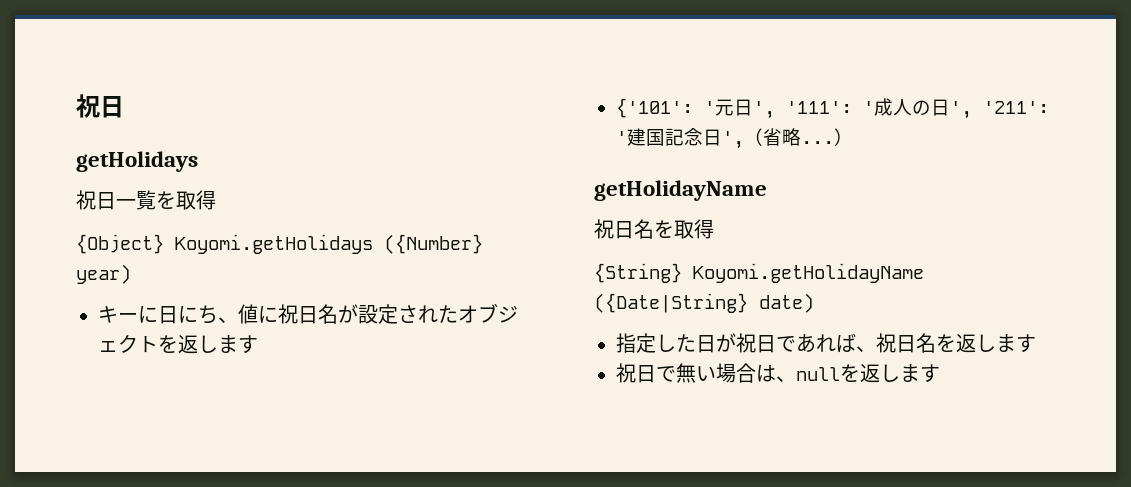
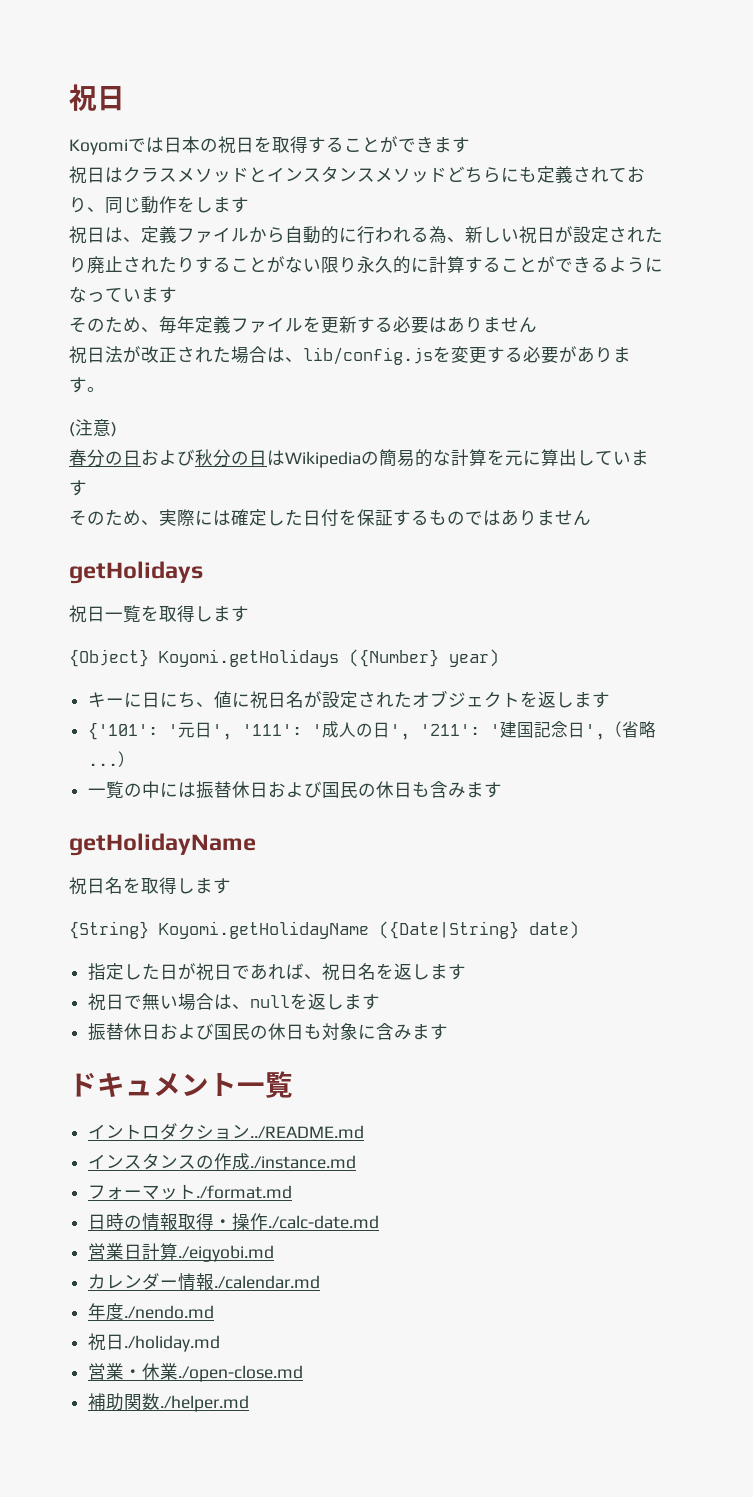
[76,94,124,118] 祝日 -> [69,84,125,111] [69,136,470,155] [69,166,645,184] [69,196,249,214] [69,226,663,244] [69,256,663,274] [69,286,177,303] [69,316,537,334] [69,346,631,365] [69,377,105,393] [69,419,117,437] [69,449,649,468] [69,480,87,496] [69,509,591,527] 祝日 // Koyomiでは日本の祝日を取得することができます // 祝日はクラスメソッドとインスタンスメソッドどちらにも定義されており、同じ動作をします // 祝日は、定義ファイルから自動的に行われる為、新しい祝日が設定されたり廃止されたりすることがない限り永久的に計算することができるようになっています // そのため、毎年定義ファイルを更新する必要はありません // 祝日法が改正された場合は、lib/config.jsを変更する必要があります。 // (注意) // 春分の日および秋分の日はWikipediaの簡易的な計算を元に算出しています // そのため、実際には確定した日付を保証するものではありません
(216, 200) none -> [195,606,249,622] します
(853, 137) none -> [88,781,503,799] // 一覧の中には振替休日および国民の休日も含みます
(714, 229) none -> [177,878,231,894] します
(940, 373) none -> [88,1023,449,1041] [69,1071,293,1098] [88,1123,365,1140] [88,1153,357,1170] [88,1184,293,1200] [88,1213,380,1231] [88,1243,275,1262] [88,1273,321,1291] [88,1303,215,1320] [88,1333,221,1352] [88,1363,304,1382] [88,1393,250,1412] // 振替休日および国民の休日も対象に含みます // ドキュメント一覧 // イントロダクション../README.md // インスタンスの作成./instance.md // フォーマット./format.md // 日時の情報取得・操作./calc-date.md // 営業日計算./eigyobi.md // カレンダー情報./calendar.md // 年度./nendo.md // 祝日./holiday.md // 営業・休業./open-close.md // 補助関数./helper.md

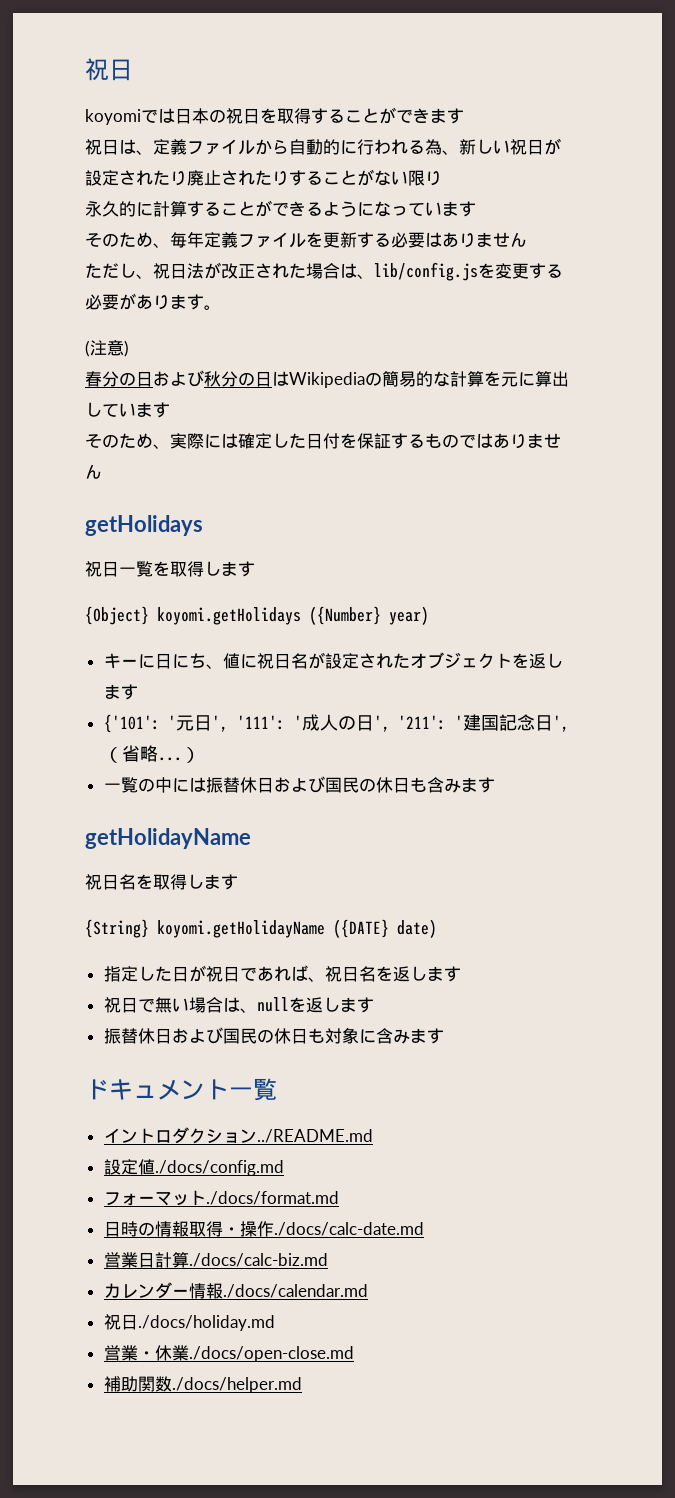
[69,139,128,155] Koyomi -> [85,109,141,125] koyomi
[69,166,645,184] [69,196,249,214] // 祝日はクラスメソッドとインスタンスメソッドどちらにも定義されており、同じ動作をします -> (464, 116) none
(357, 265) none -> (442, 178) //
(537, 325) none -> [85,263,153,279] ただし、
[159,649,339,667] Koyomi.getHolidays -> [157,607,301,625] koyomi.getHolidays
[159,921,519,939] Koyomi.getHolidayName ({Date|String} -> [157,919,389,938] koyomi.getHolidayName ({DATE}
[88,1153,357,1170] インスタンスの作成./instance.md -> [103,1159,284,1176] 設定値./docs/config.md
[196,1185,293,1199] ./format.md -> [205,1191,339,1205] ./docs/format.md
[268,1215,380,1229] ./calc-date.md -> [273,1222,424,1236] ./docs/calc-date.md
[178,1245,275,1262] ./eigyobi.md -> [188,1253,328,1267] ./docs/calc-biz.md
[214,1275,321,1289] [88,1303,215,1320] [88,1333,221,1352] ./calendar.md // 年度./nendo.md // 祝日./holiday.md -> [222,1284,368,1298] [103,1314,275,1331] ./docs/calendar.md // 祝日./docs/holiday.md
[178,1365,304,1382] ./open-close.md -> [188,1346,354,1362] ./docs/open-close.md
[160,1395,250,1412] ./helper.md -> [171,1377,302,1393] ./docs/helper.md

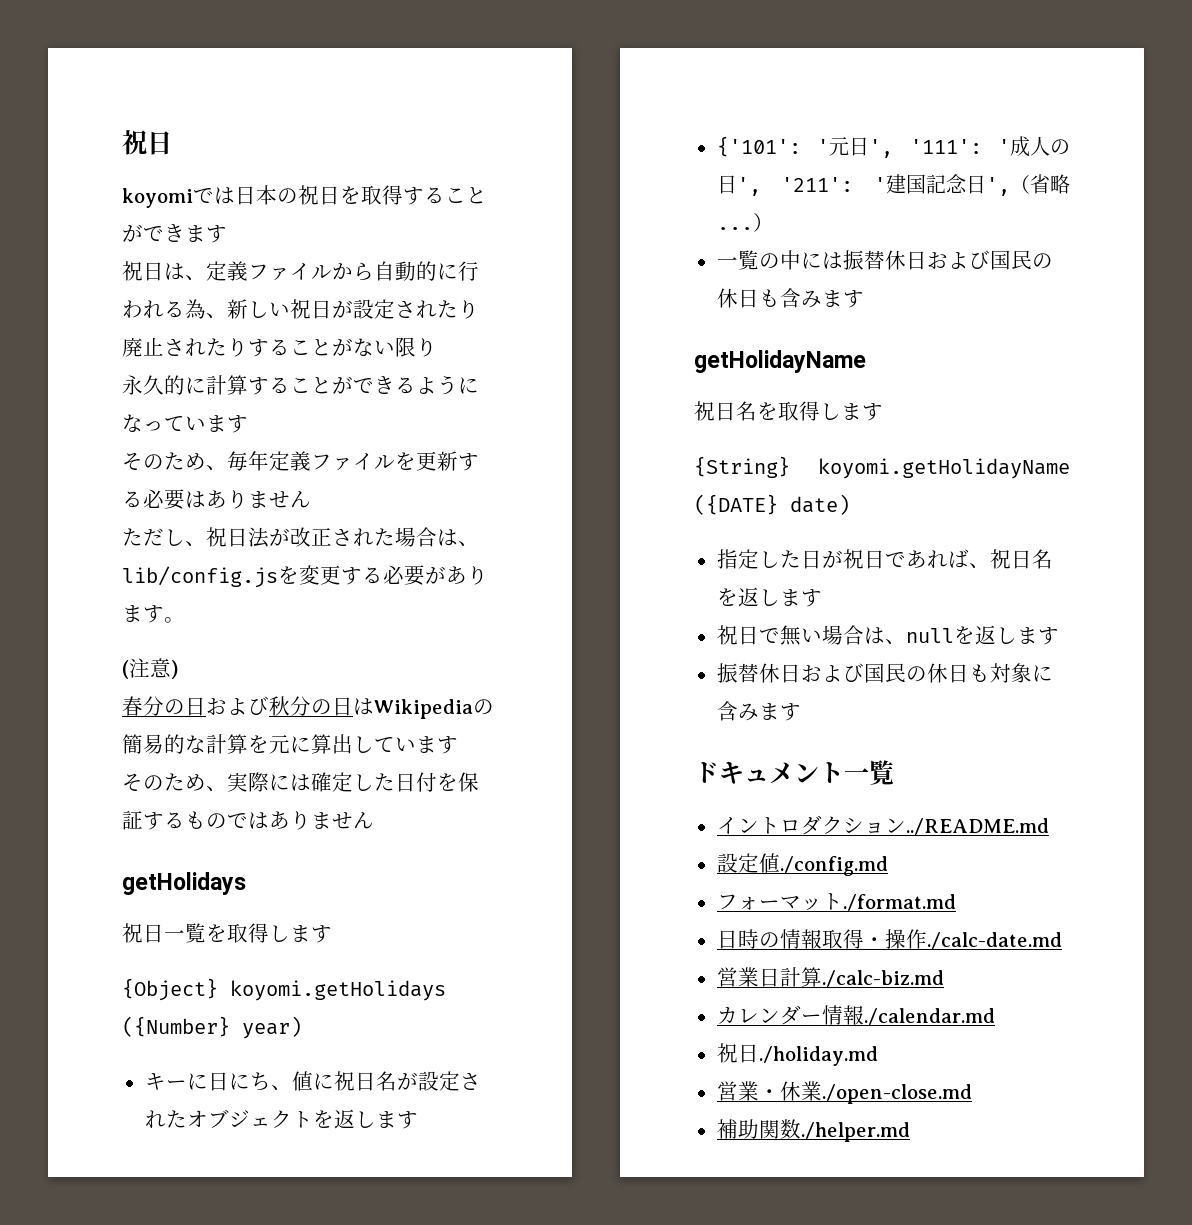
[154,1160,284,1176] ./docs/config.md -> [779,856,888,876] ./config.md
[205,1191,339,1205] ./docs/format.md -> [842,894,956,911] ./format.md
[273,1222,424,1236] ./docs/calc-date.md -> [926,932,1062,949] ./calc-date.md
[188,1253,328,1267] ./docs/calc-biz.md -> [821,970,944,987] ./calc-biz.md
[222,1284,368,1298] [103,1314,275,1331] ./docs/calendar.md // 祝日./docs/holiday.md -> [863,1008,995,1025] [716,1043,878,1066] ./calendar.md // 祝日./holiday.md
[188,1346,354,1362] ./docs/open-close.md -> [821,1084,972,1104] ./open-close.md
[171,1377,302,1393] ./docs/helper.md -> [800,1122,910,1142] ./helper.md

